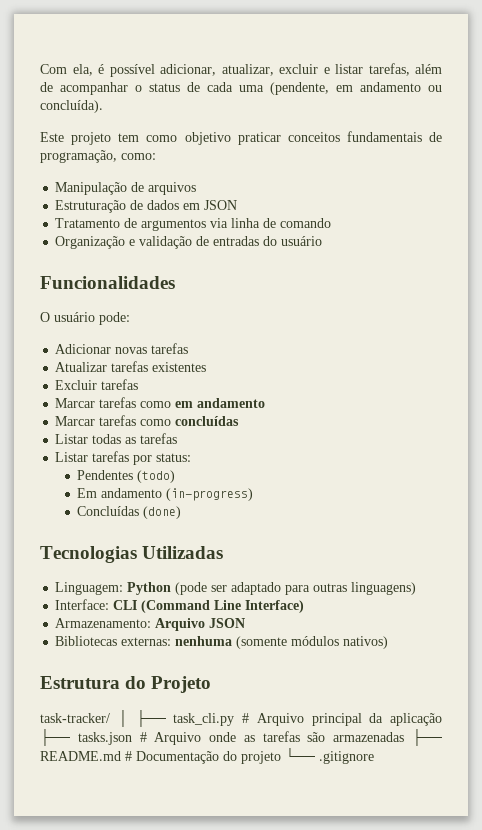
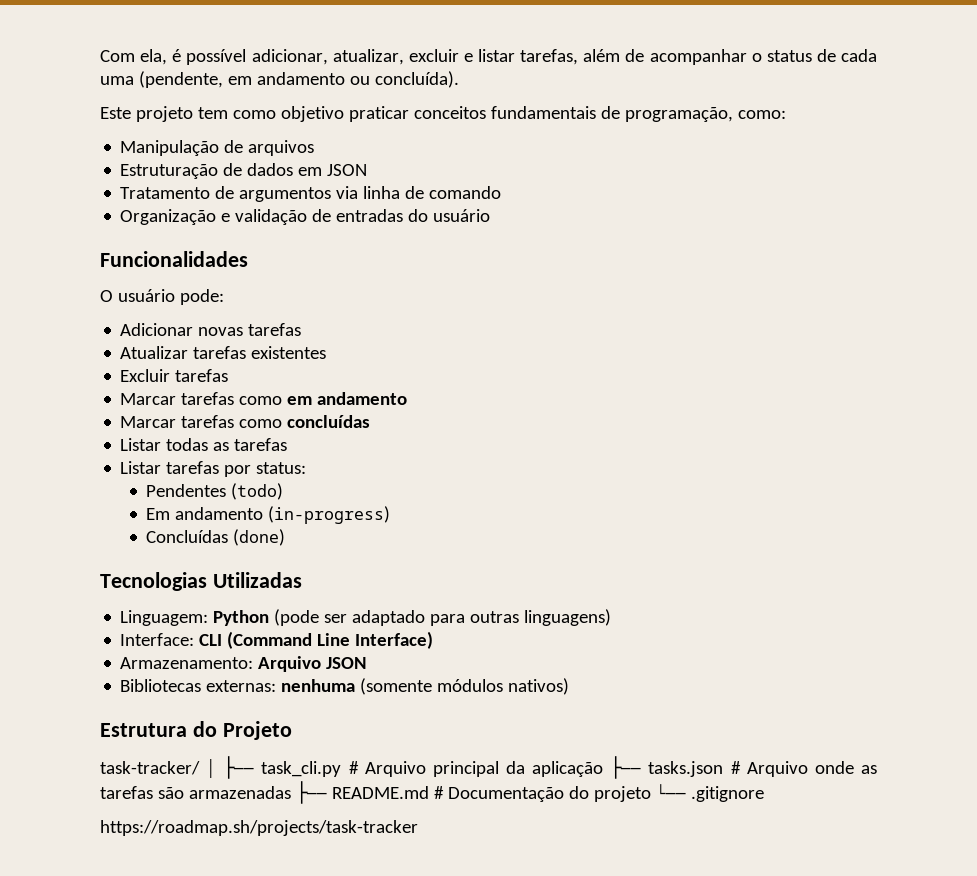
(374, 757) none -> [100,820,418,836] // https://roadmap.sh/projects/task-tracker

